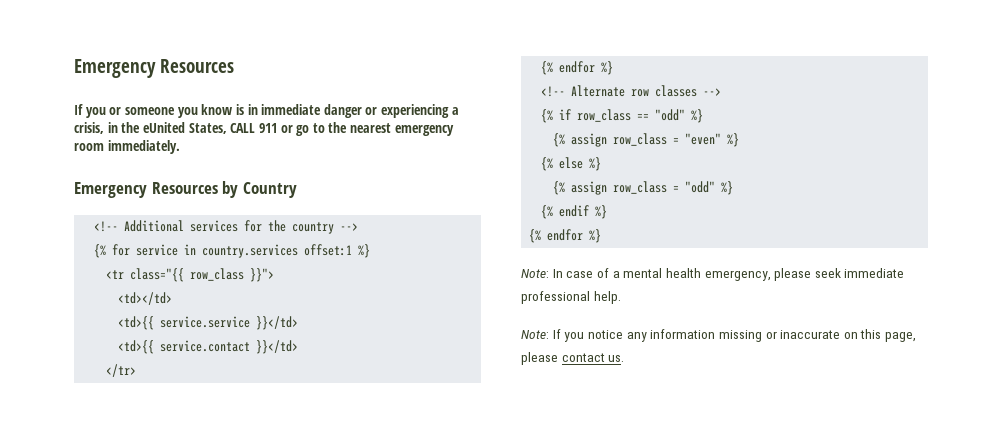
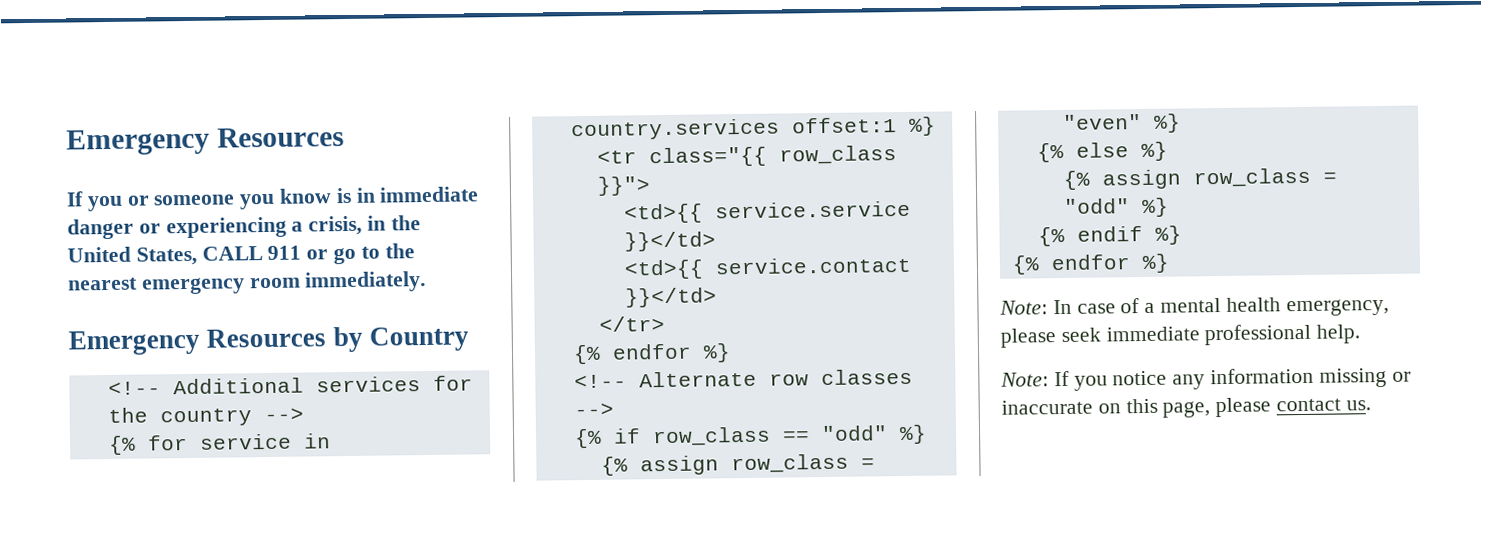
[142,122,185,133] eUnited -> [67,246,131,263] United
[118,292,173,305] // <td></td> -> (651, 186) none

